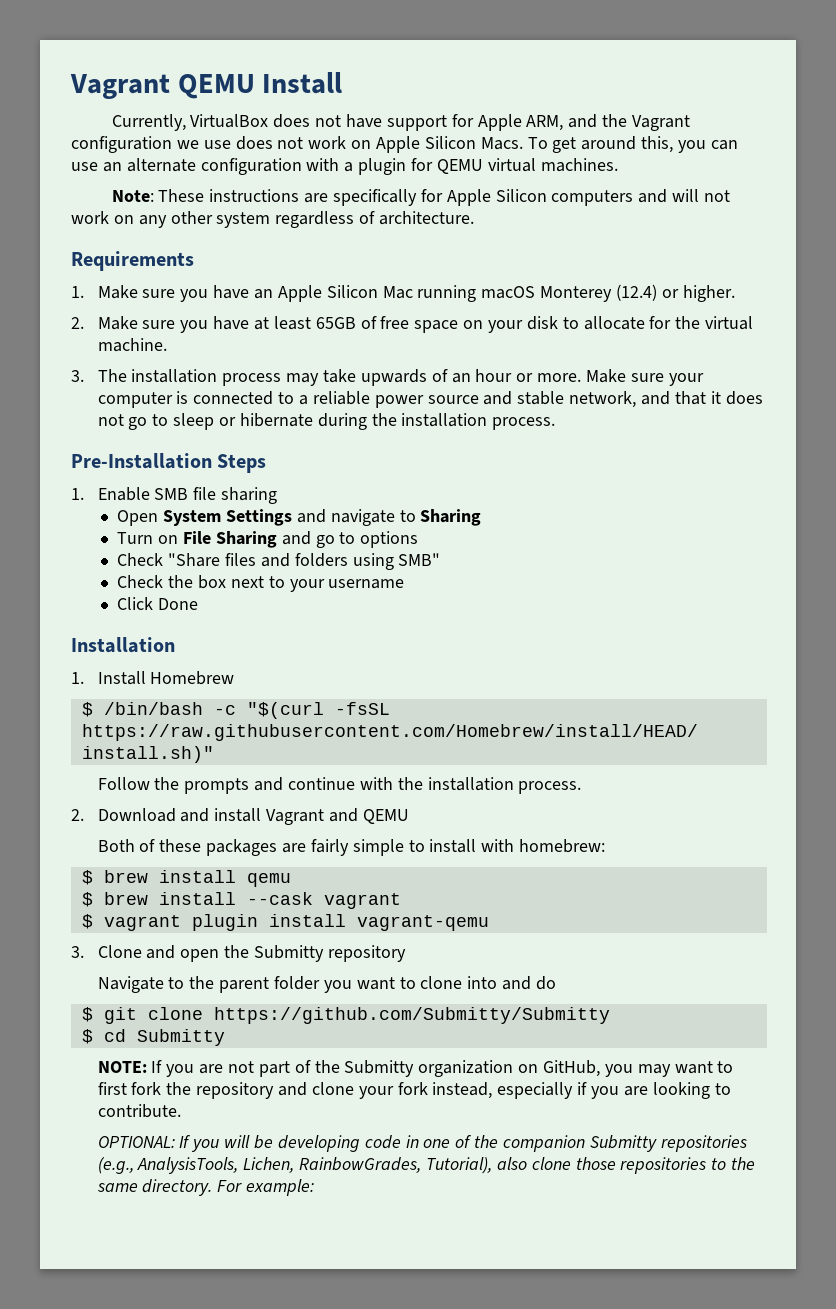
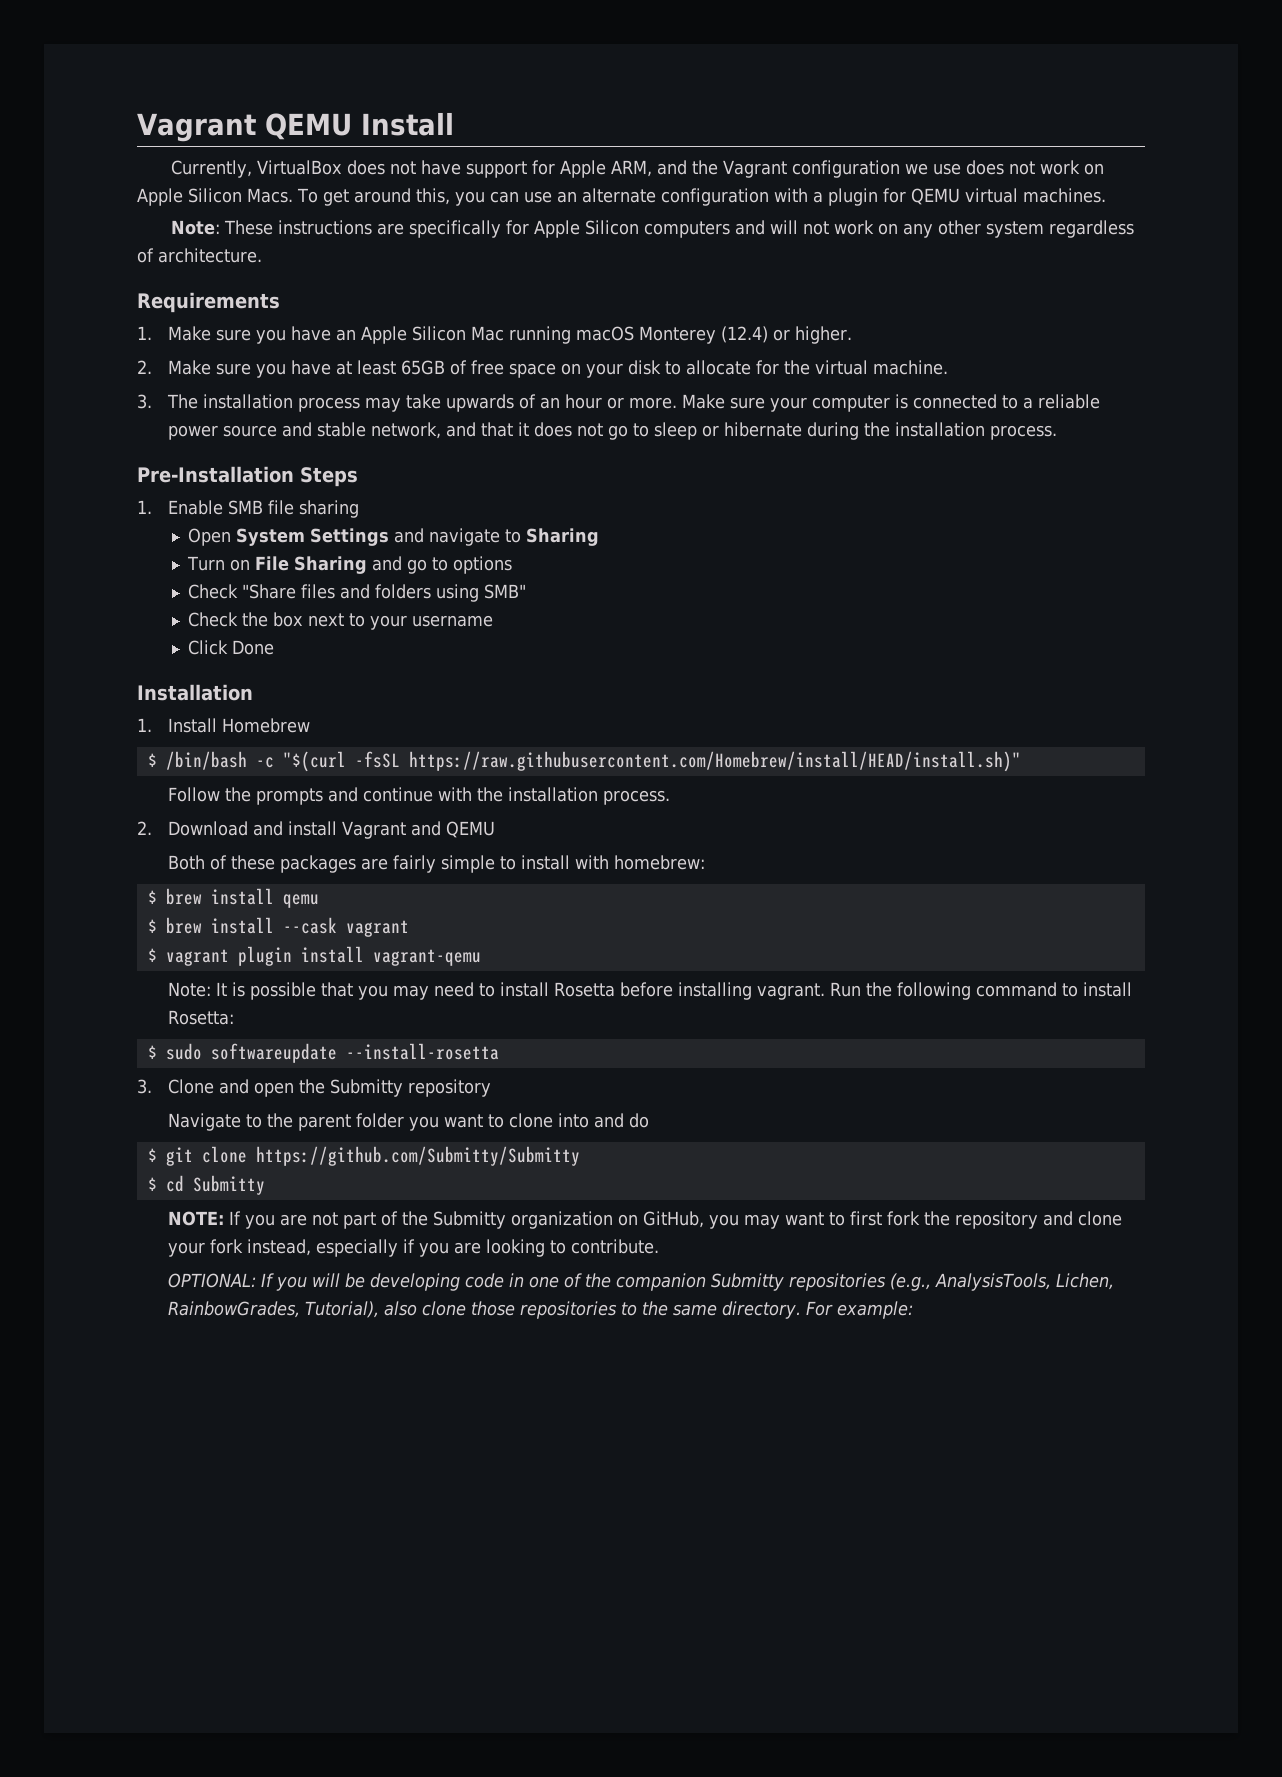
(489, 923) none -> [168,982,1133,1000] [168,1010,235,1025] [147,1043,499,1063] // Note: It is possible that you may need to install Rosetta before installing vagrant. Run the following command to install Rosetta: // $ sudo softwareupdate --install-rosetta

